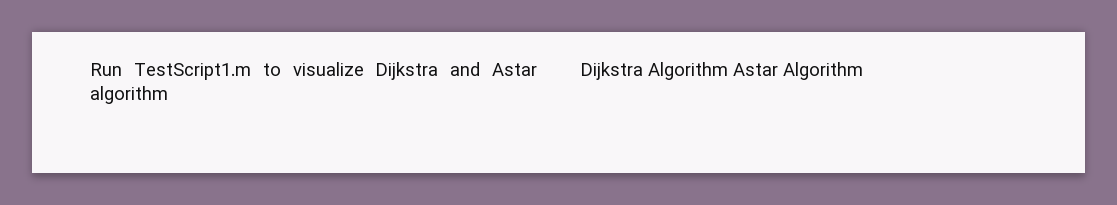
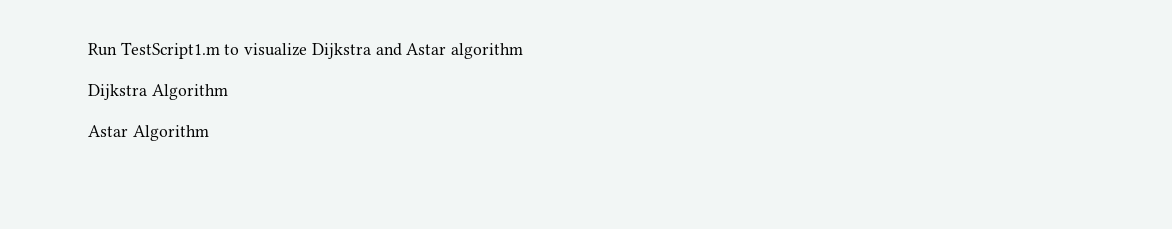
(728, 71) none -> (228, 92) //

